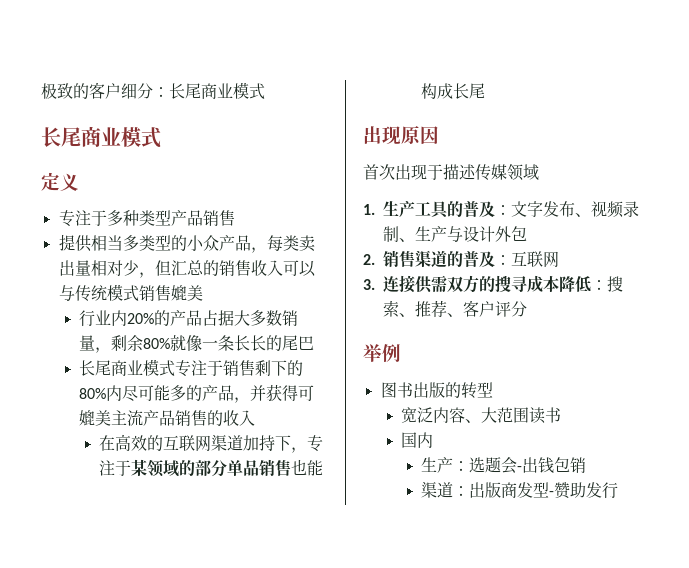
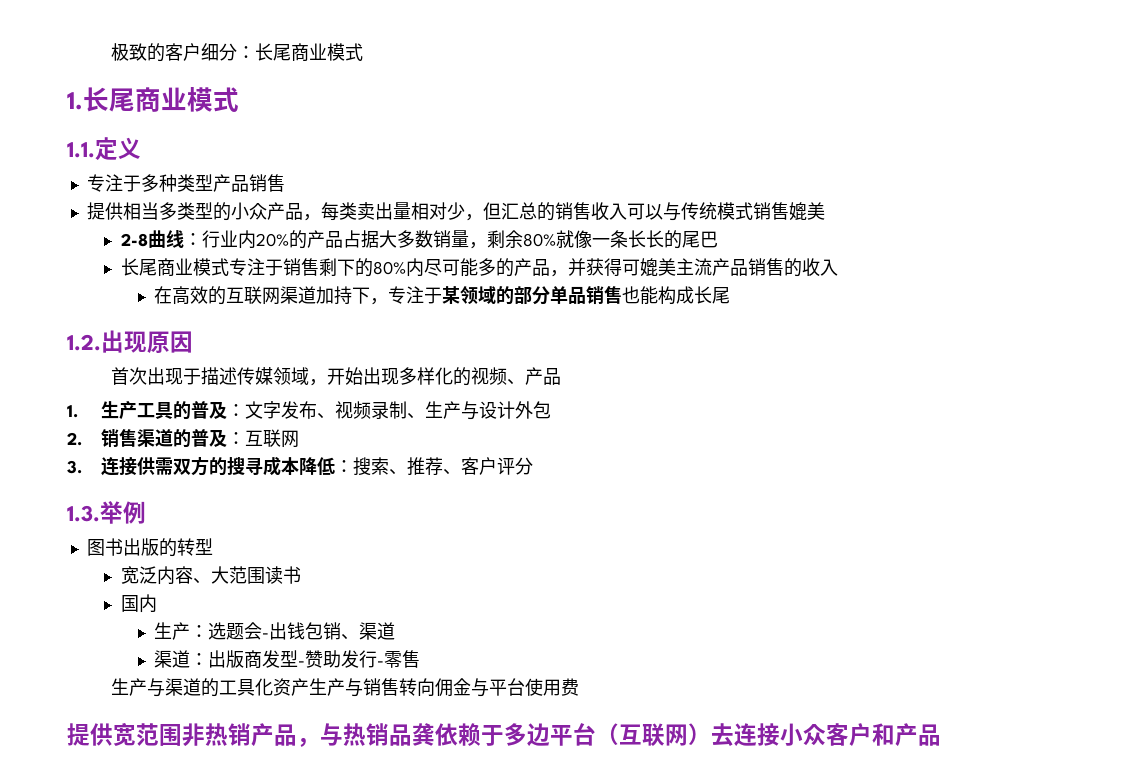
[41,126,161,148] 长尾商业模式 // -> [67,87,239,112] [67,142,95,158] 1.长尾商业模式 // 1.1.
(203, 293) none -> [120,230,202,248] 2-8曲线：
(486, 91) none -> [67,334,101,351] 1.2.
(539, 172) none -> [308,367,561,386] ，开始出现多样化的视频、产品
(528, 309) none -> [67,505,100,522] 1.3.
(587, 465) none -> [341,622,396,640] 、渠道
(619, 490) none -> [377,650,421,668] [110,678,579,697] [67,722,941,747] -零售 // 生产与渠道的工具化资产生产与销售转向佣金与平台使用费 // 提供宽范围非热销产品，与热销品龚依赖于多边平台（互联网）去连接小众客户和产品

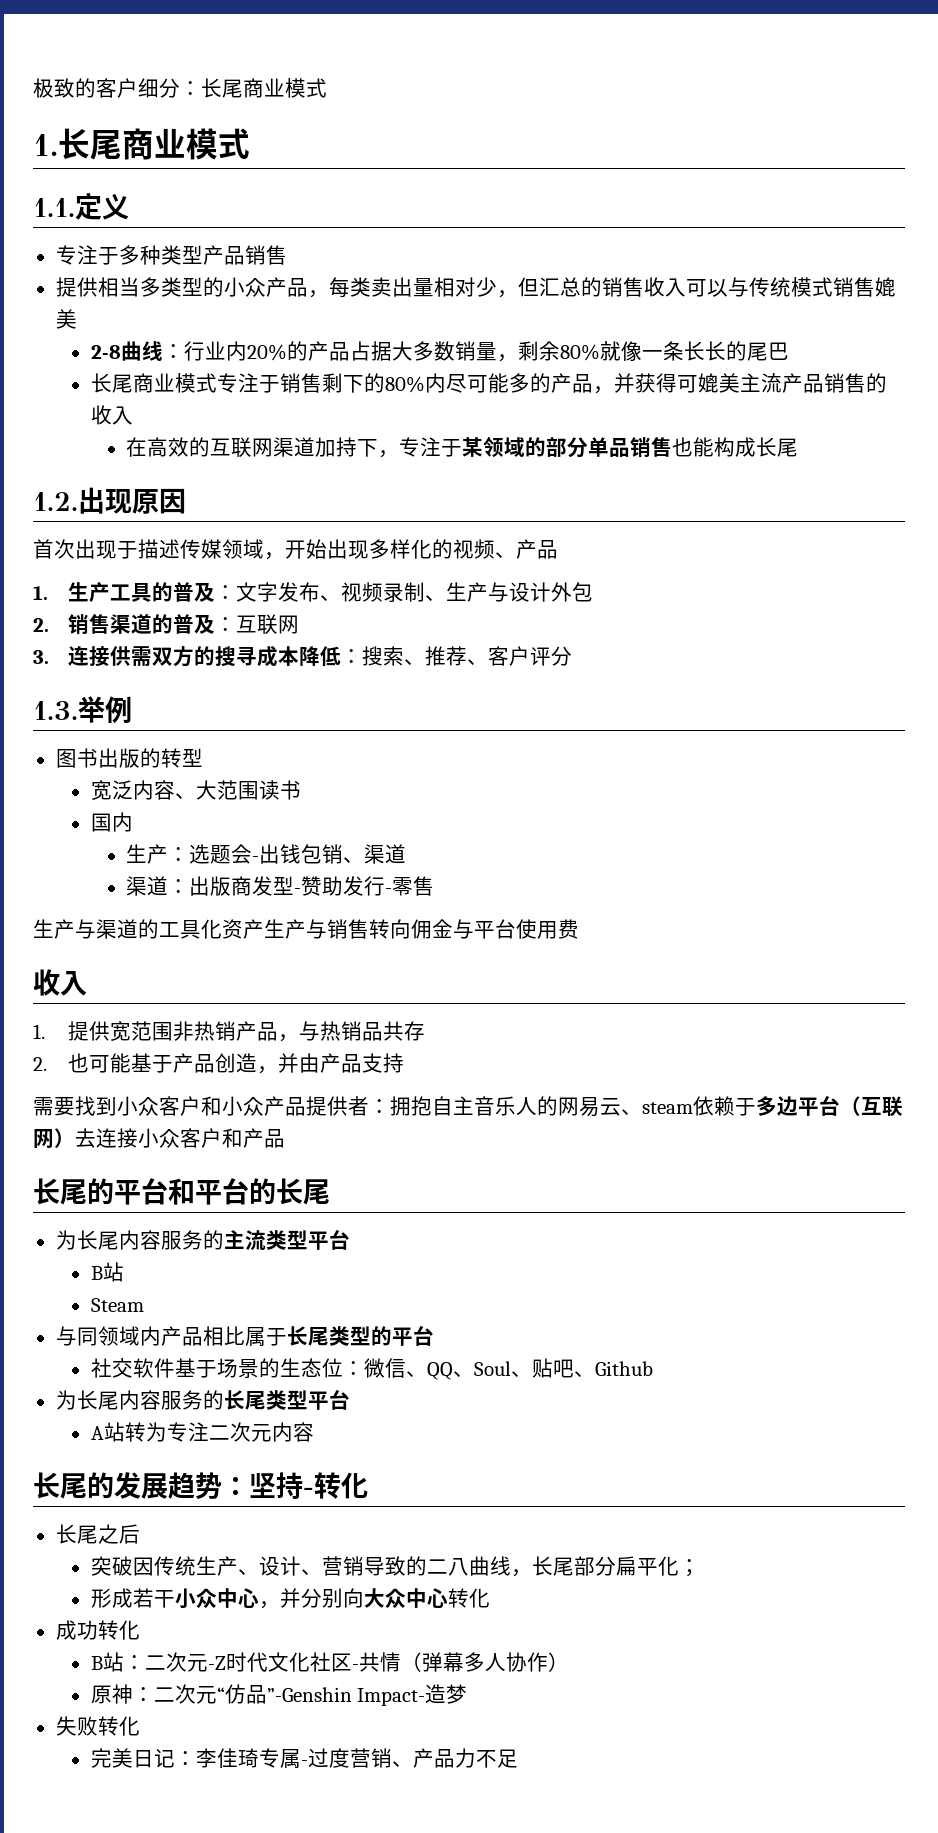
(579, 687) none -> [33,969,87,996] [33,1024,45,1039] 收入 // 1.
[412,723,435,746] 龚 -> [383,1021,426,1041] [33,1053,405,1074] [33,1096,693,1117] 共存 // 2.也可能基于产品创造，并由产品支持 // 需要找到小众客户和小众产品提供者：拥抱自主音乐人的网易云、steam
(941, 735) none -> [33,1178,330,1205] [55,1230,350,1251] [90,1262,124,1282] [90,1298,144,1312] [55,1326,434,1347] [90,1358,653,1380] [55,1390,350,1410] [90,1422,314,1442] [33,1472,368,1499] [55,1524,140,1544] [90,1556,700,1577] [90,1588,490,1609] [55,1620,140,1640] [90,1652,569,1672] [90,1684,468,1706] [55,1716,140,1736] [90,1748,518,1769] // 长尾的平台和平台的长尾 // 为长尾内容服务的主流类型平台 // B站 // Steam // 与同领域内产品相比属于长尾类型的平台 // 社交软件基于场景的生态位：微信、QQ、Soul、贴吧、Github // 为长尾内容服务的长尾类型平台 // A站转为专注二次元内容 // 长尾的发展趋势：坚持-转化 // 长尾之后 // 突破因传统生产、设计、营销导致的二八曲线，长尾部分扁平化； // 形成若干小众中心，并分别向大众中心转化 // 成功转化 // B站：二次元-Z时代文化社区-共情（弹幕多人协作） // 原神：二次元“仿品”-Genshin Impact-造梦 // 失败转化 // 完美日记：李佳琦专属-过度营销、产品力不足

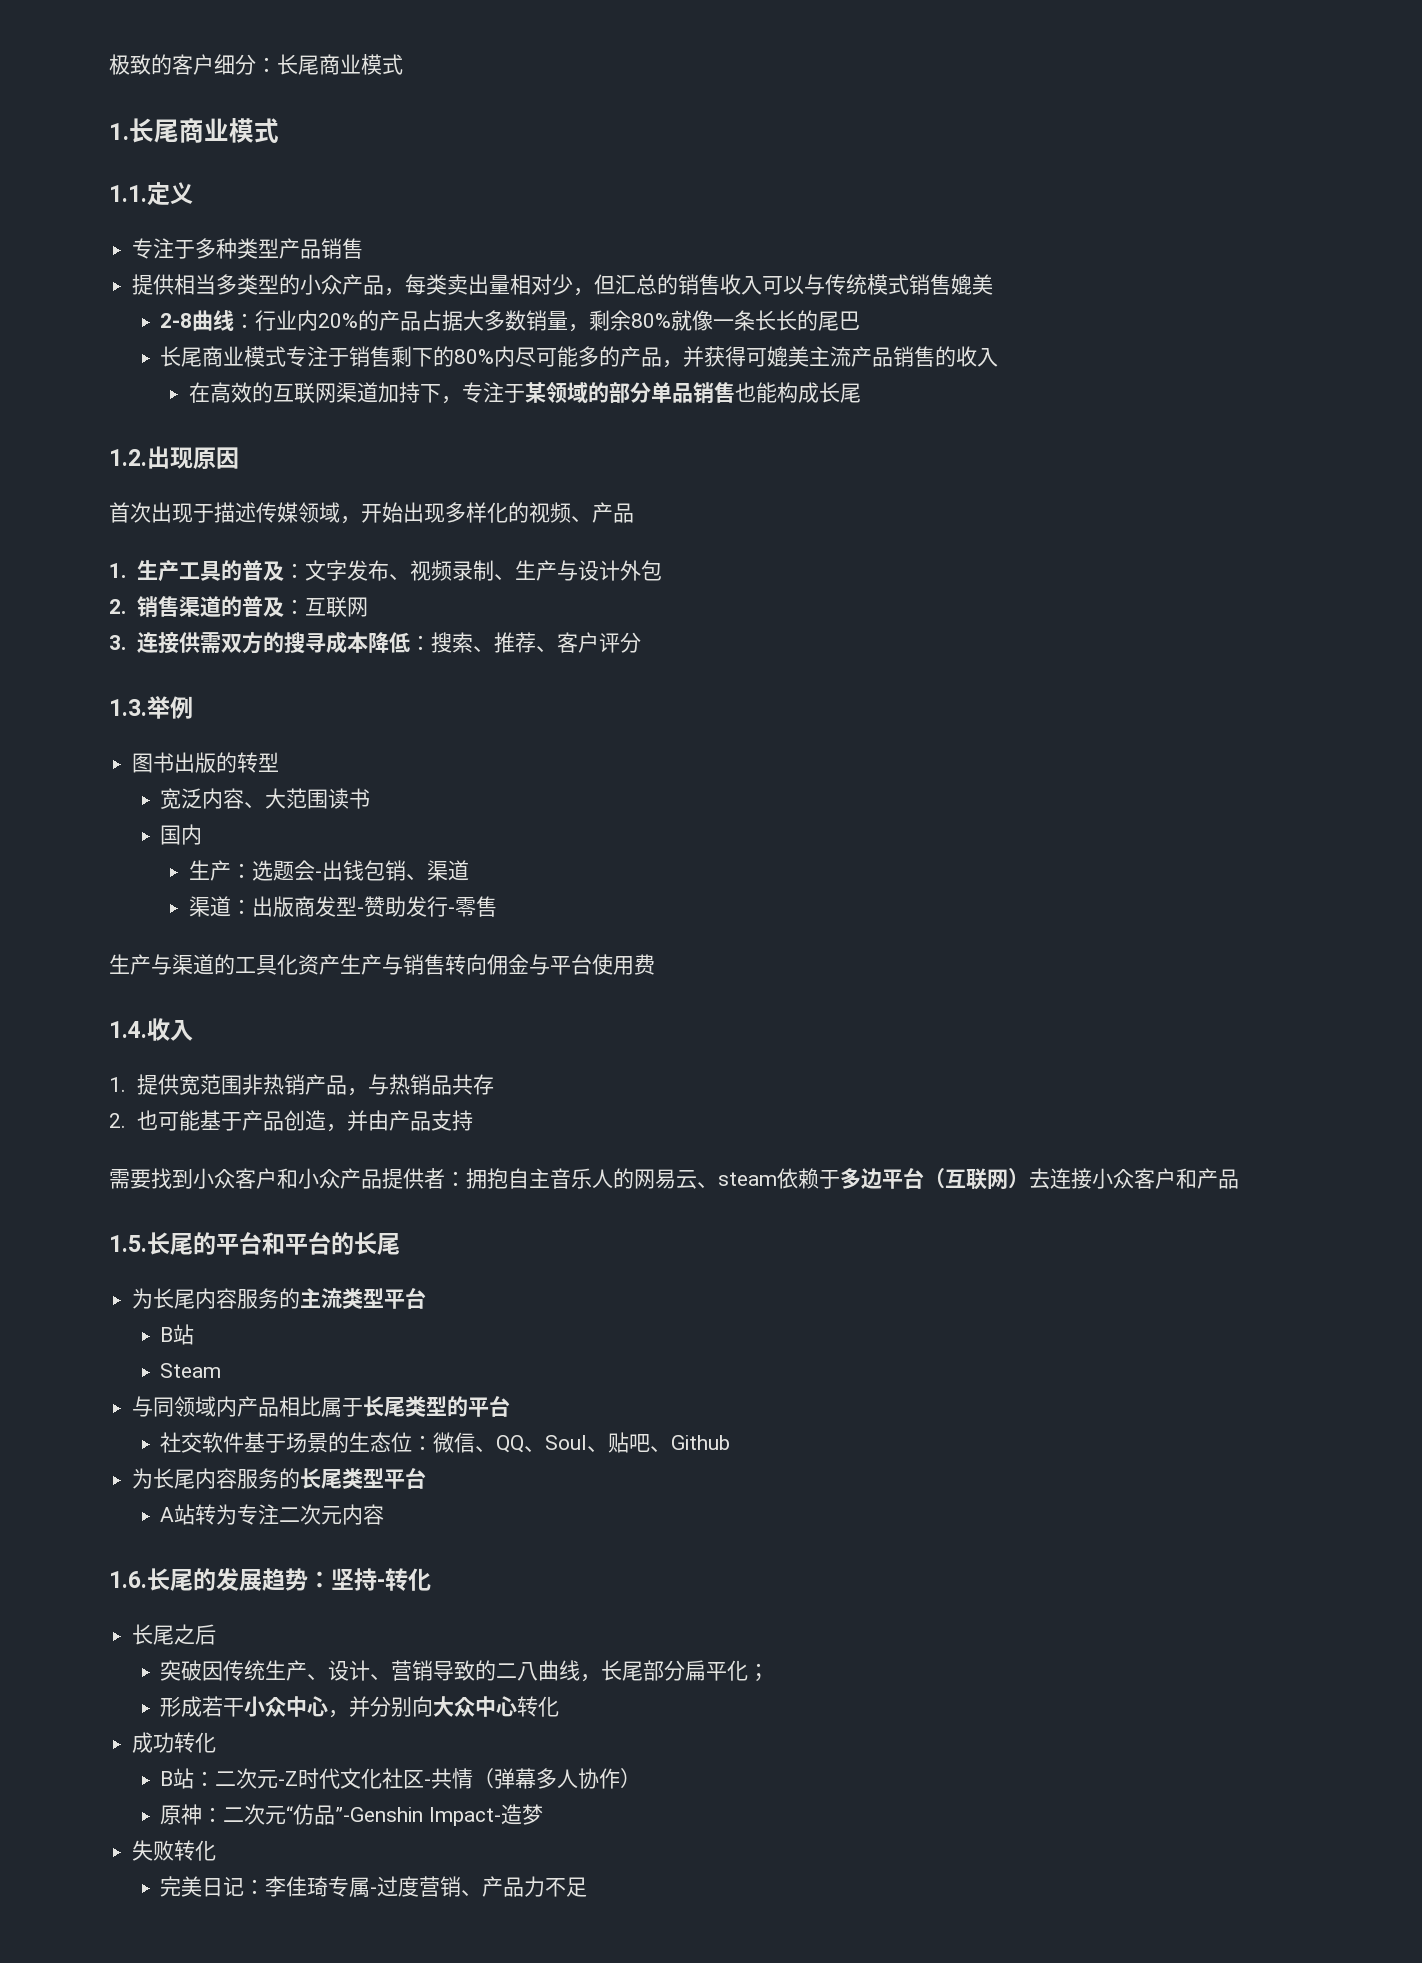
(579, 929) none -> [109,1021,147,1038] 1.4.
(285, 1138) none -> [109,1235,147,1252] 1.5.
(314, 1432) none -> [109,1571,147,1588] 1.6.

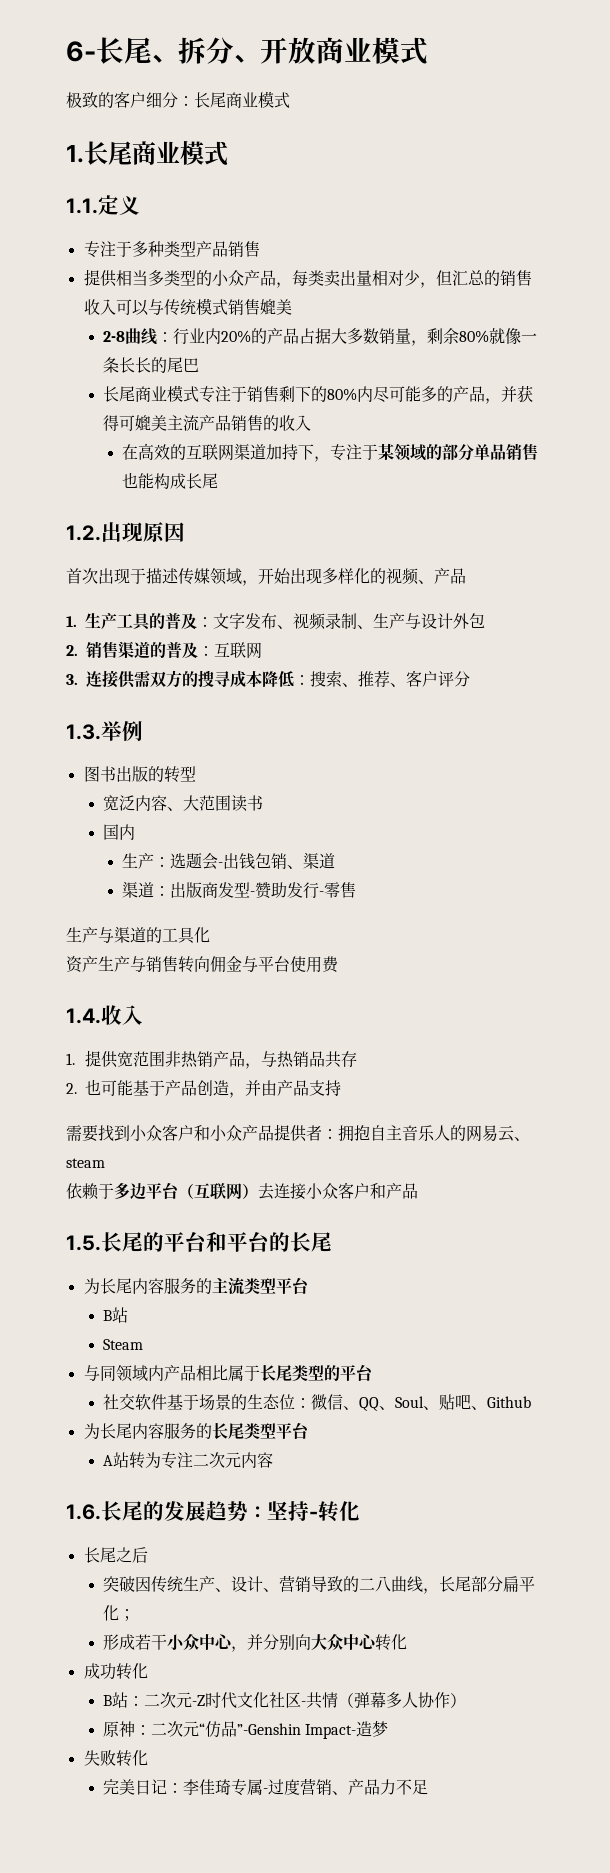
(109, 64) none -> [66,37,428,65] 6-长尾、拆分、开放商业模式 //
(298, 964) none -> (210, 935) //
(777, 1179) none -> (105, 1163) //

